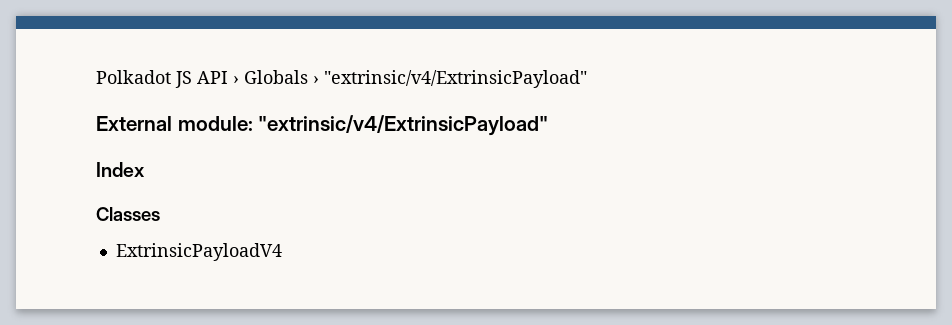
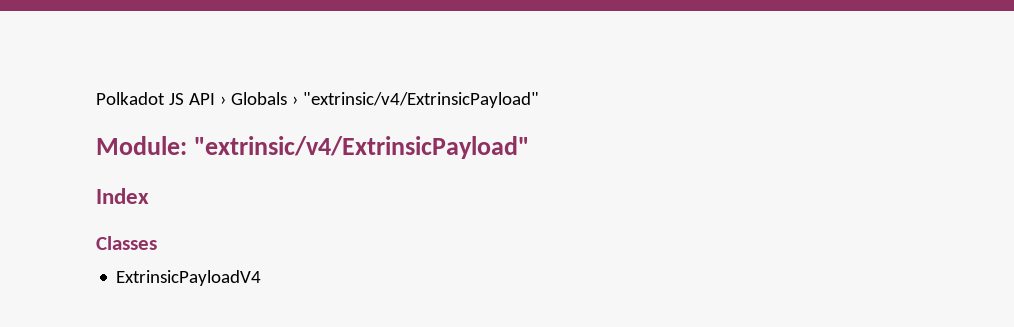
[96,116,253,131] External module: -> [96,136,187,155] Module:

